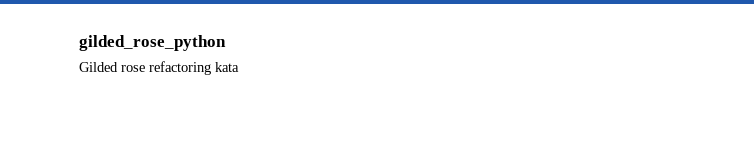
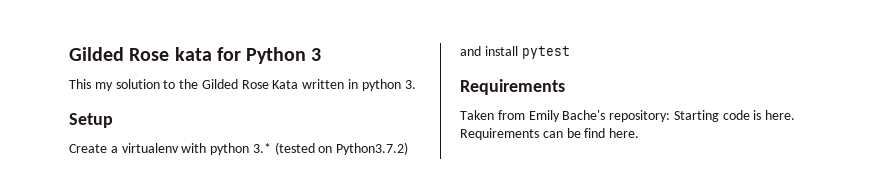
[79,35,226,51] [79,61,239,75] gilded_rose_python // Gilded rose refactoring kata -> [69,47,322,64] [69,79,416,91] [69,113,113,128] [69,142,409,155] [460,46,570,59] [460,79,565,95] [460,110,796,122] [460,128,640,140] Gilded Rose kata for Python 3 // This my solution to the Gilded Rose Kata written in python 3. // Setup // Create a virtualenv with python 3.* (tested on Python3.7.2) and install pytest // Requirements // Taken from Emily Bache's repository: Starting code is here. Requirements can be find here.

